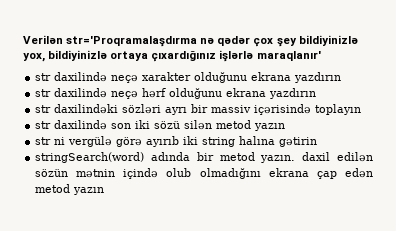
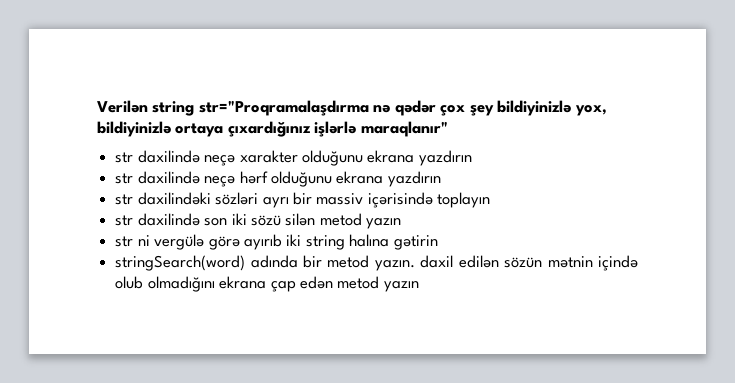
[66,36,198,47] str='Proqramalaşdırma -> [152,100,369,116] string str="Proqramalaşdırma
[256,51,321,61] maraqlanır' -> [360,121,448,137] maraqlanır"

